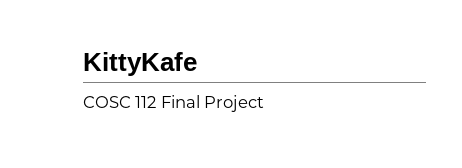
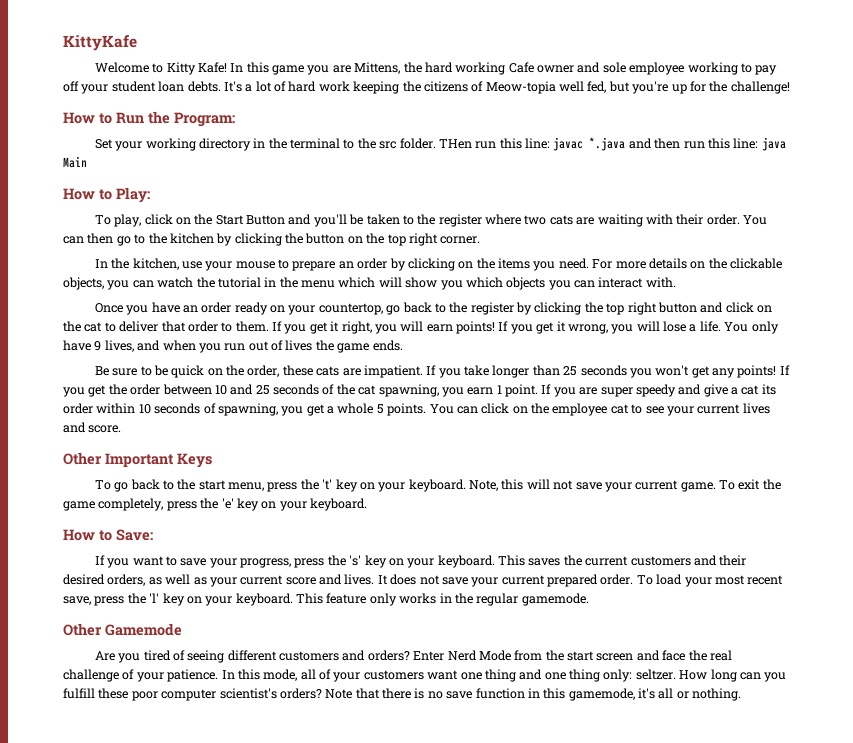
[83,95,265,112] COSC 112 Final Project -> [94,62,778,75] [63,81,790,94] [63,111,235,127] [94,137,786,151] [63,156,87,168] [63,187,150,203] [94,214,768,227] [63,233,481,246] [94,258,783,271] [63,277,676,290] [94,302,773,315] [63,321,779,334] [63,340,403,353] [94,365,790,378] [63,384,776,397] [63,403,770,416] [63,422,122,433] [63,452,212,468] [94,479,781,492] [63,498,367,511] [63,529,153,541] [94,555,747,568] [63,574,784,587] [63,593,589,606] [63,623,182,636] [94,650,732,663] [63,669,787,682] [63,688,742,701] Welcome to Kitty Kafe! In this game you are Mittens, the hard working Cafe owner and sole employee working to pay off your student loan debts. It's a lot of hard work keeping the citizens of Meow-topia well fed, but you're up for the challenge! // How to Run the Program: // Set your working directory in the terminal to the src folder. THen run this line: javac *.java and then run this line: java Main // How to Play: // To play, click on the Start Button and you'll be taken to the register where two cats are waiting with their order. You can then go to the kitchen by clicking the button on the top right corner. // In the kitchen, use your mouse to prepare an order by clicking on the items you need. For more details on the clickable objects, you can watch the tutorial in the menu which will show you which objects you can interact with. // Once you have an order ready on your countertop, go back to the register by clicking the top right button and click on the cat to deliver that order to them. If you get it right, you will earn points! If you get it wrong, you will lose a life. You only have 9 lives, and when you run out of lives the game ends. // Be sure to be quick on the order, these cats are impatient. If you take longer than 25 seconds you won't get any points! If you get the order between 10 and 25 seconds of the cat spawning, you earn 1 point. If you are super speedy and give a cat its order within 10 seconds of spawning, you get a whole 5 points. You can click on the employee cat to see your current lives and score. // Other Important Keys // To go back to the start menu, press the 't' key on your keyboard. Note, this will not save your current game. To exit the game completely, press the 'e' key on your keyboard. // How to Save: // If you want to save your progress, press the 's' key on your keyboard. This saves the current customers and their desired orders, as well as your current score and lives. It does not save your current prepared order. To load your most recent save, press the 'l' key on your keyboard. This feature only works in the regular gamemode. // Other Gamemode // Are you tired of seeing different customers and orders? Enter Nerd Mode from the start screen and face the real challenge of your patience. In this mode, all of your customers want one thing and one thing only: seltzer. How long can you fulfill these poor computer scientist's orders? Note that there is no save function in this gamemode, it's all or nothing.

